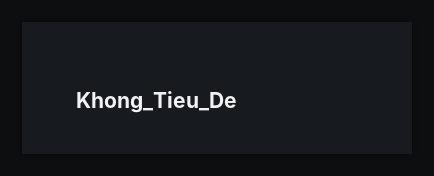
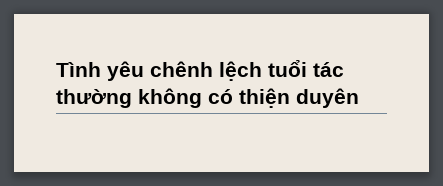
[76,91,237,113] Khong_Tieu_De -> [56,60,344,81] [56,88,359,108] Tình yêu chênh lệch tuổi tác thường không có thiện duyên

